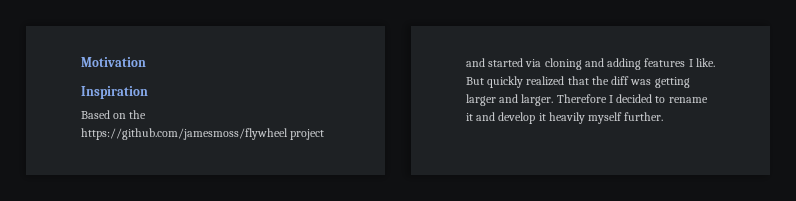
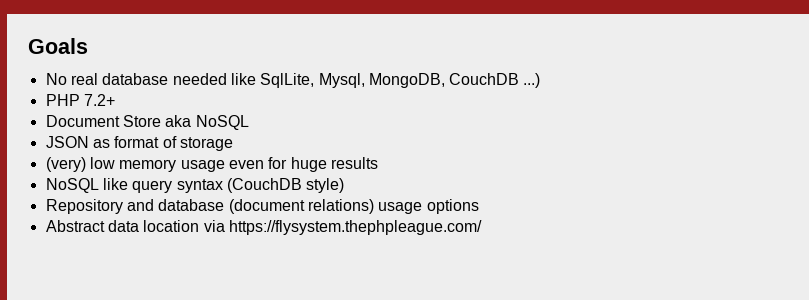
[81,57,146,67] [81,86,148,99] [81,110,147,119] [81,128,325,140] [466,58,715,70] [466,76,690,88] [466,94,708,106] [466,112,664,124] Motivation // Inspiration // Based on the https://github.com/jamesmoss/flywheel project and started via cloning and adding features I like. But quickly realized that the diff was getting larger and larger. Therefore I decided to rename it and develop it heavily myself further. -> [28,38,88,54] [45,73,541,88] [45,94,115,106] [45,115,249,130] [45,136,233,151] [45,157,378,172] [45,178,345,193] [45,199,479,214] [45,220,482,235] Goals // No real database needed like SqlLite, Mysql, MongoDB, CouchDB ...) // PHP 7.2+ // Document Store aka NoSQL // JSON as format of storage // (very) low memory usage even for huge results // NoSQL like query syntax (CouchDB style) // Repository and database (document relations) usage options // Abstract data location via https://flysystem.thephpleague.com/

